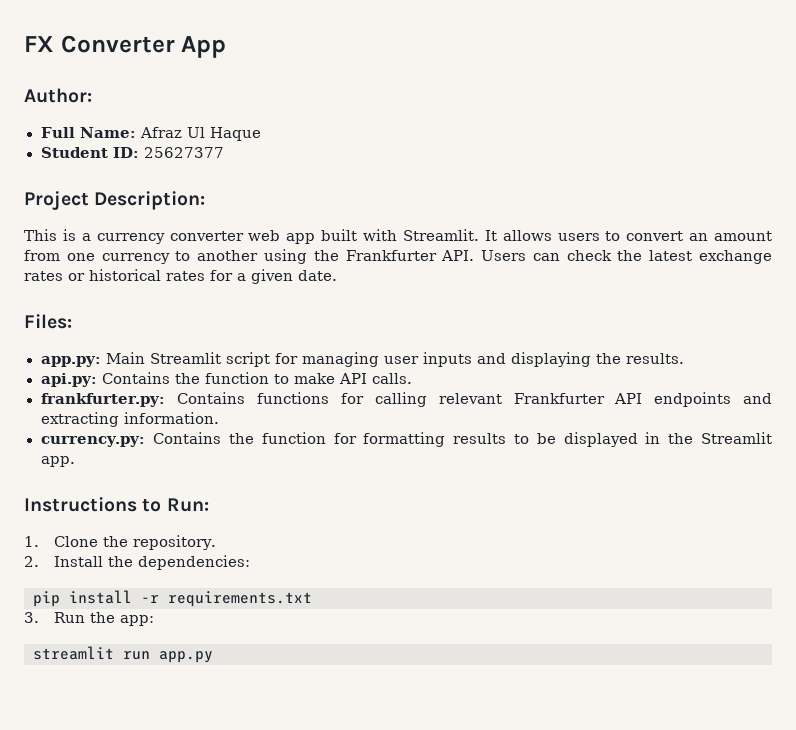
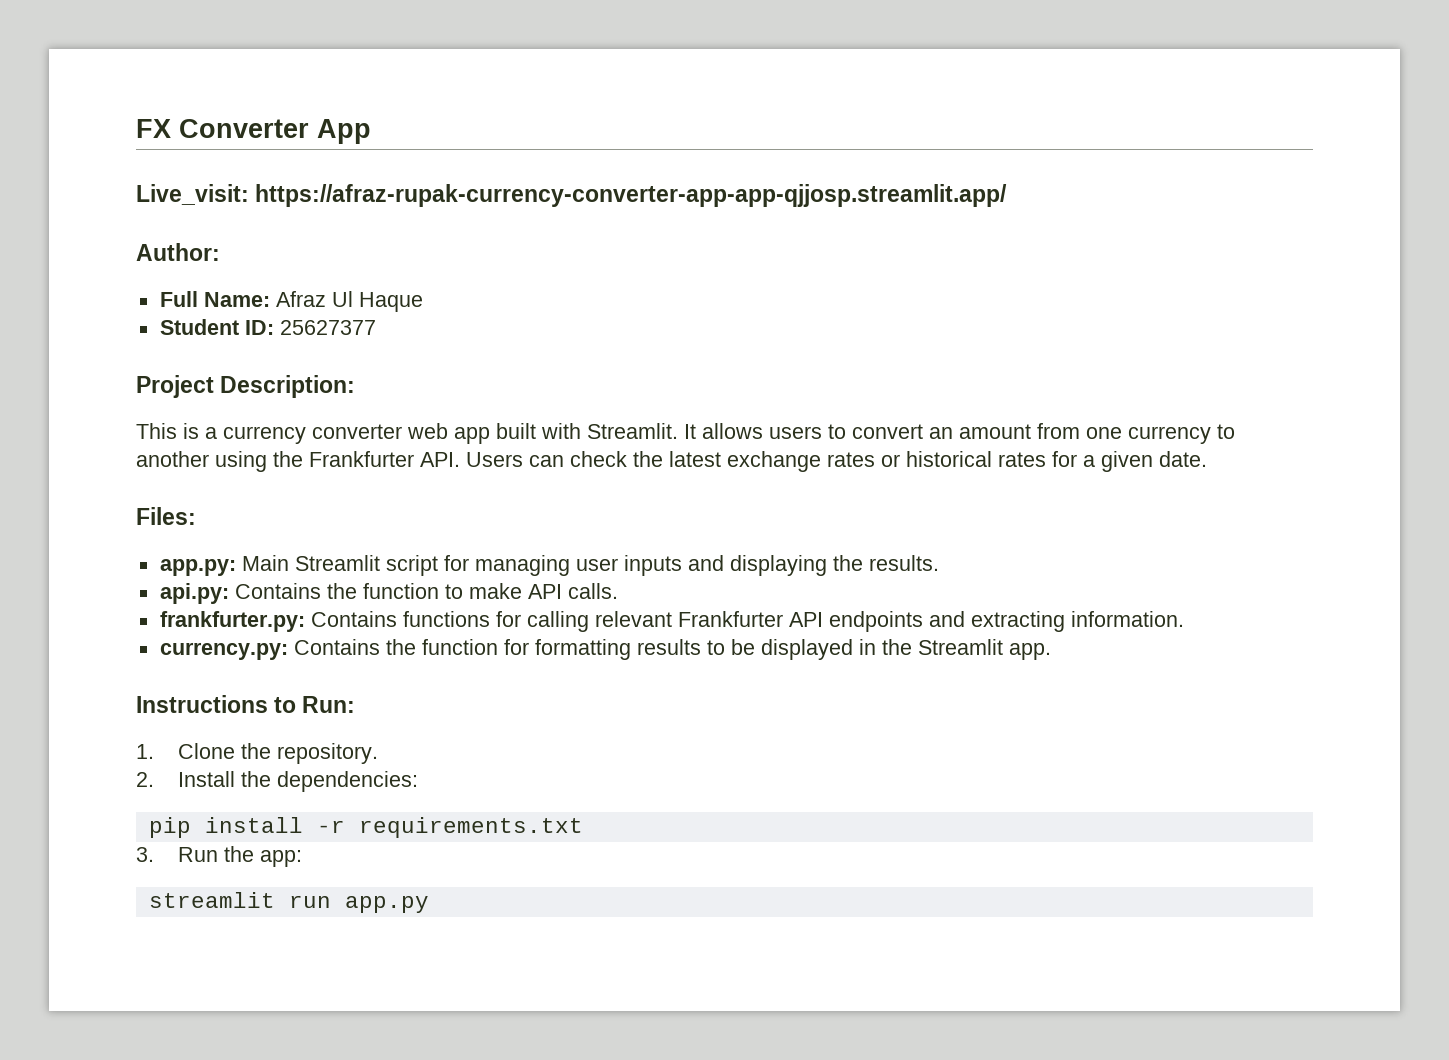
(227, 47) none -> [136,184,1008,207] // Live_visit: https://afraz-rupak-currency-converter-app-app-qjjosp.streamlit.app/

